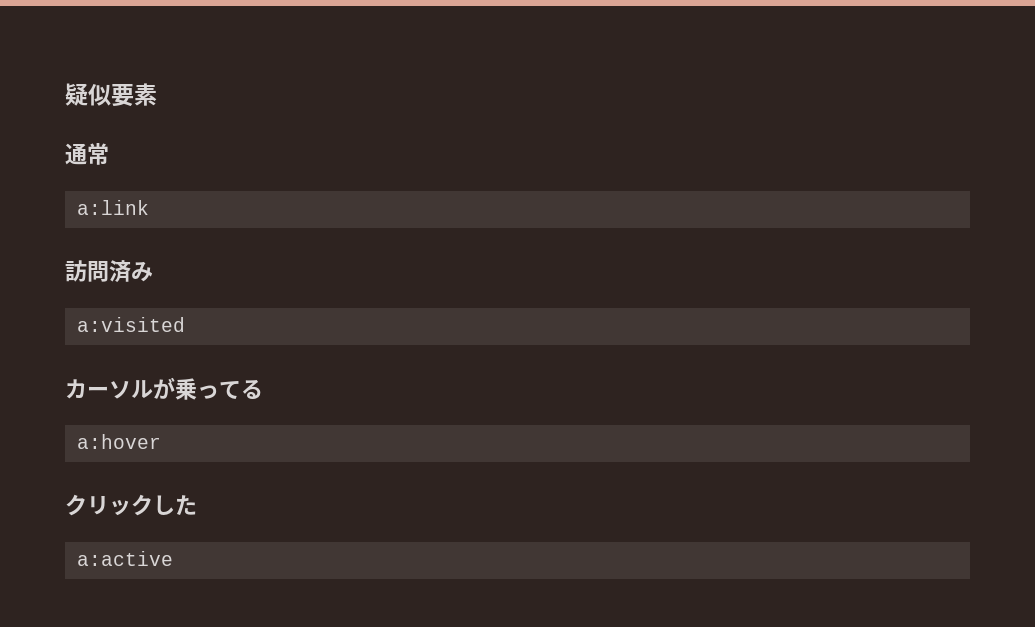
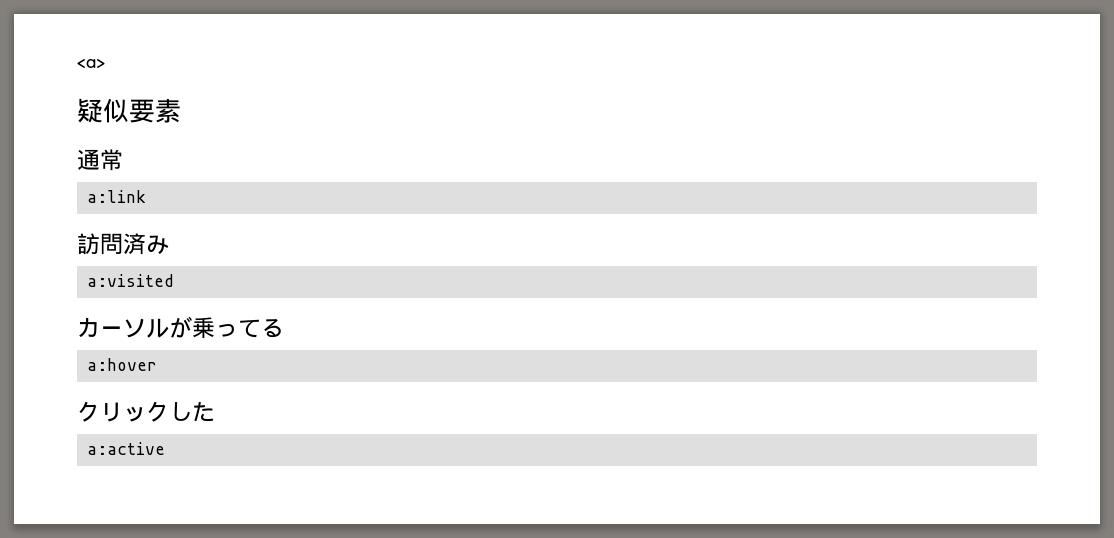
(65, 94) none -> [77,59,105,68] <a> //

